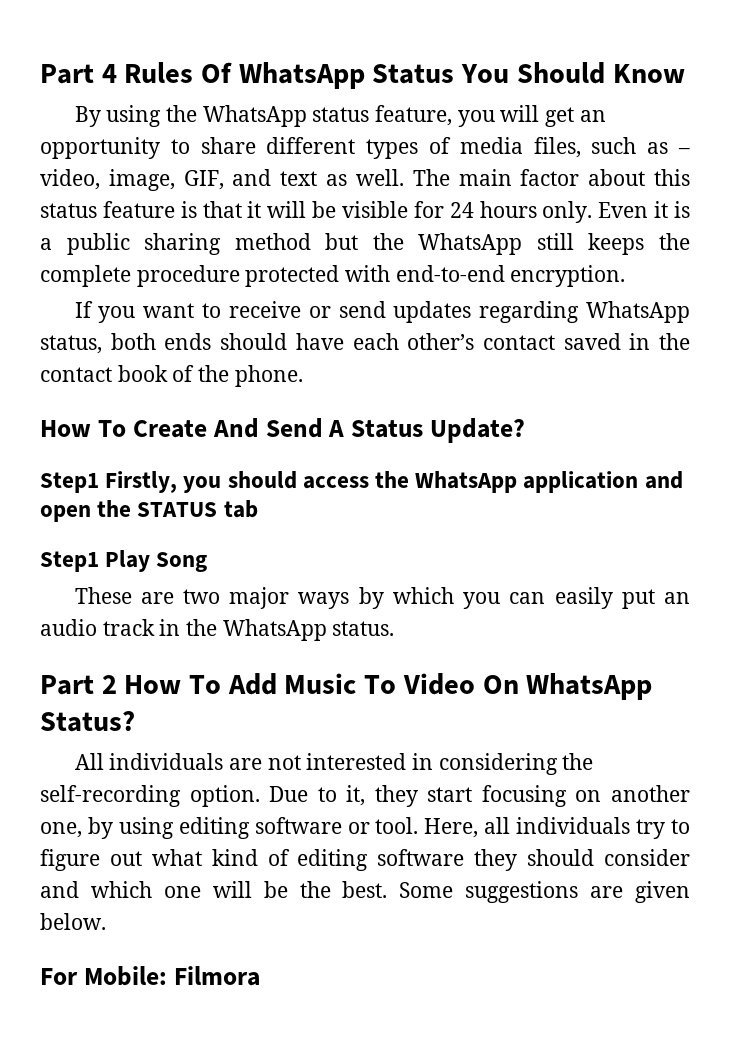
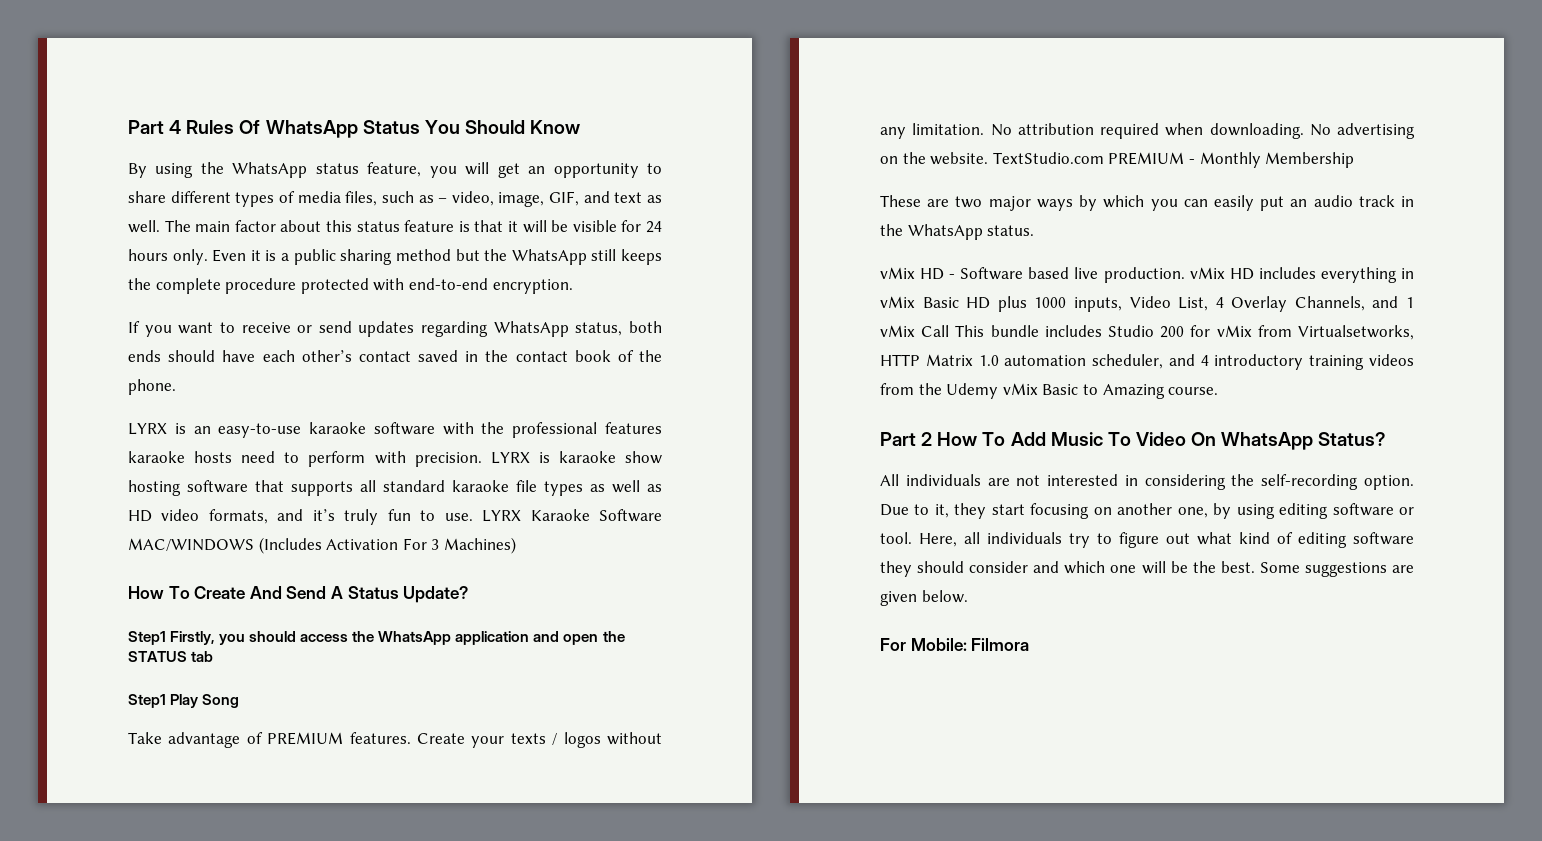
(303, 376) none -> [128,422,662,438] [128,451,663,467] [128,480,662,496] [128,509,662,525] [128,537,516,554] // LYRX is an easy-to-use karaoke software with the professional features karaoke hosts need to perform with precision. LYRX is karaoke show hosting software that supports all standard karaoke file types as well as HD video formats, and it’s truly fun to use. LYRX Karaoke Software MAC/WINDOWS (Includes Activation For 3 Machines)
(208, 562) none -> [128,732,662,748] [880,123,1415,139] [880,152,1355,168] // Take advantage of PREMIUM features. Create your texts / logos without any limitation. No attribution required when downloading. No advertising on the website. TextStudio.com PREMIUM - Monthly Membership
(395, 628) none -> [880,267,1414,283] [880,296,1414,312] [880,325,1414,340] [880,354,1414,370] [880,383,1219,399] // vMix HD - Software based live production. vMix HD includes everything in vMix Basic HD plus 1000 inputs, Video List, 4 Overlay Channels, and 1 vMix Call This bundle includes Studio 200 for vMix from Virtualsetworks, HTTP Matrix 1.0 automation scheduler, and 4 introductory training videos from the Udemy vMix Basic to Amazing course.

